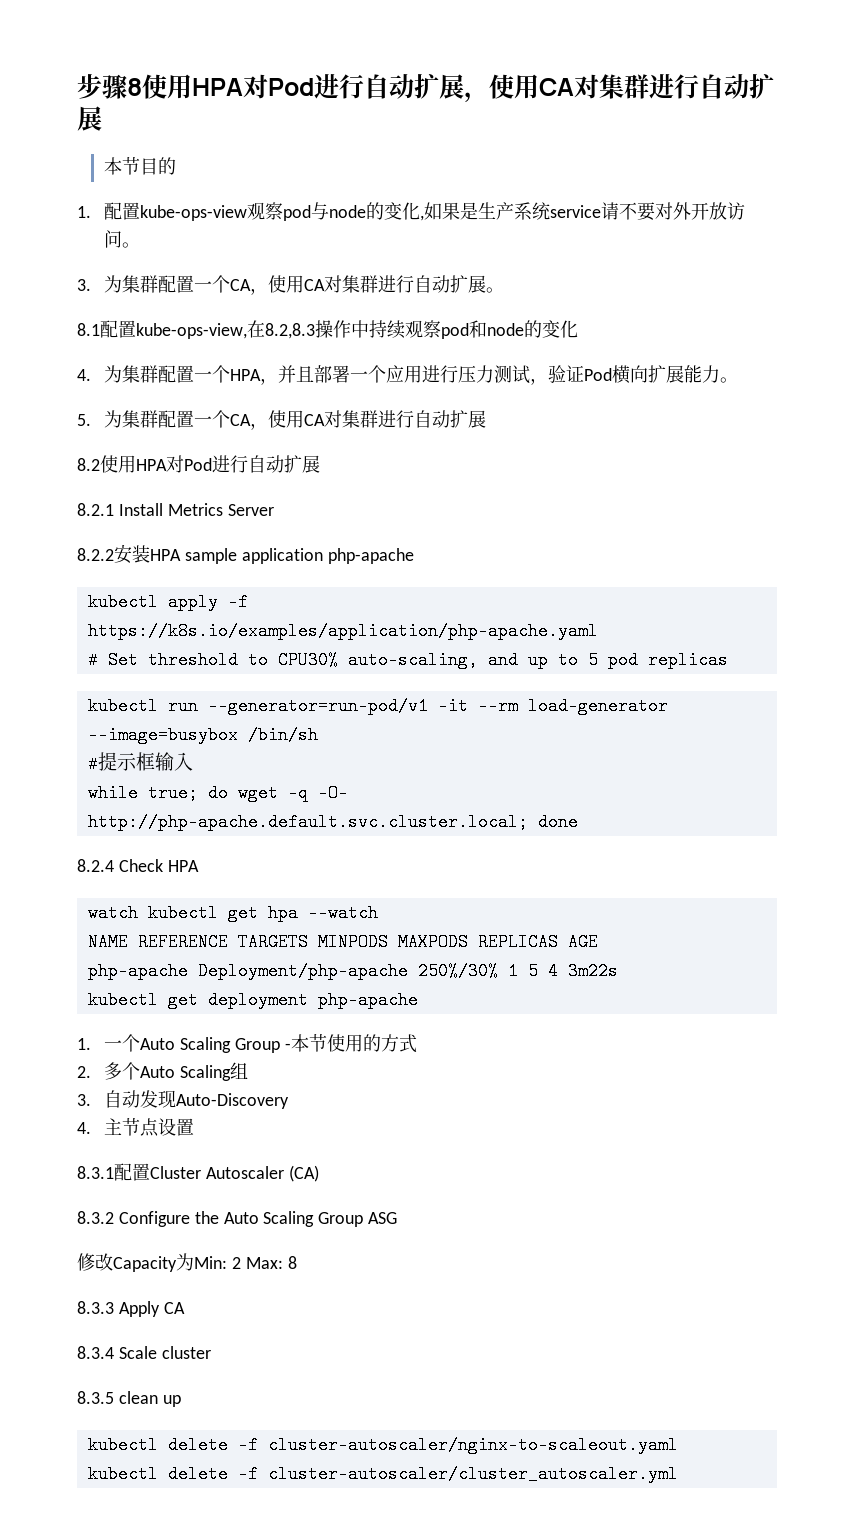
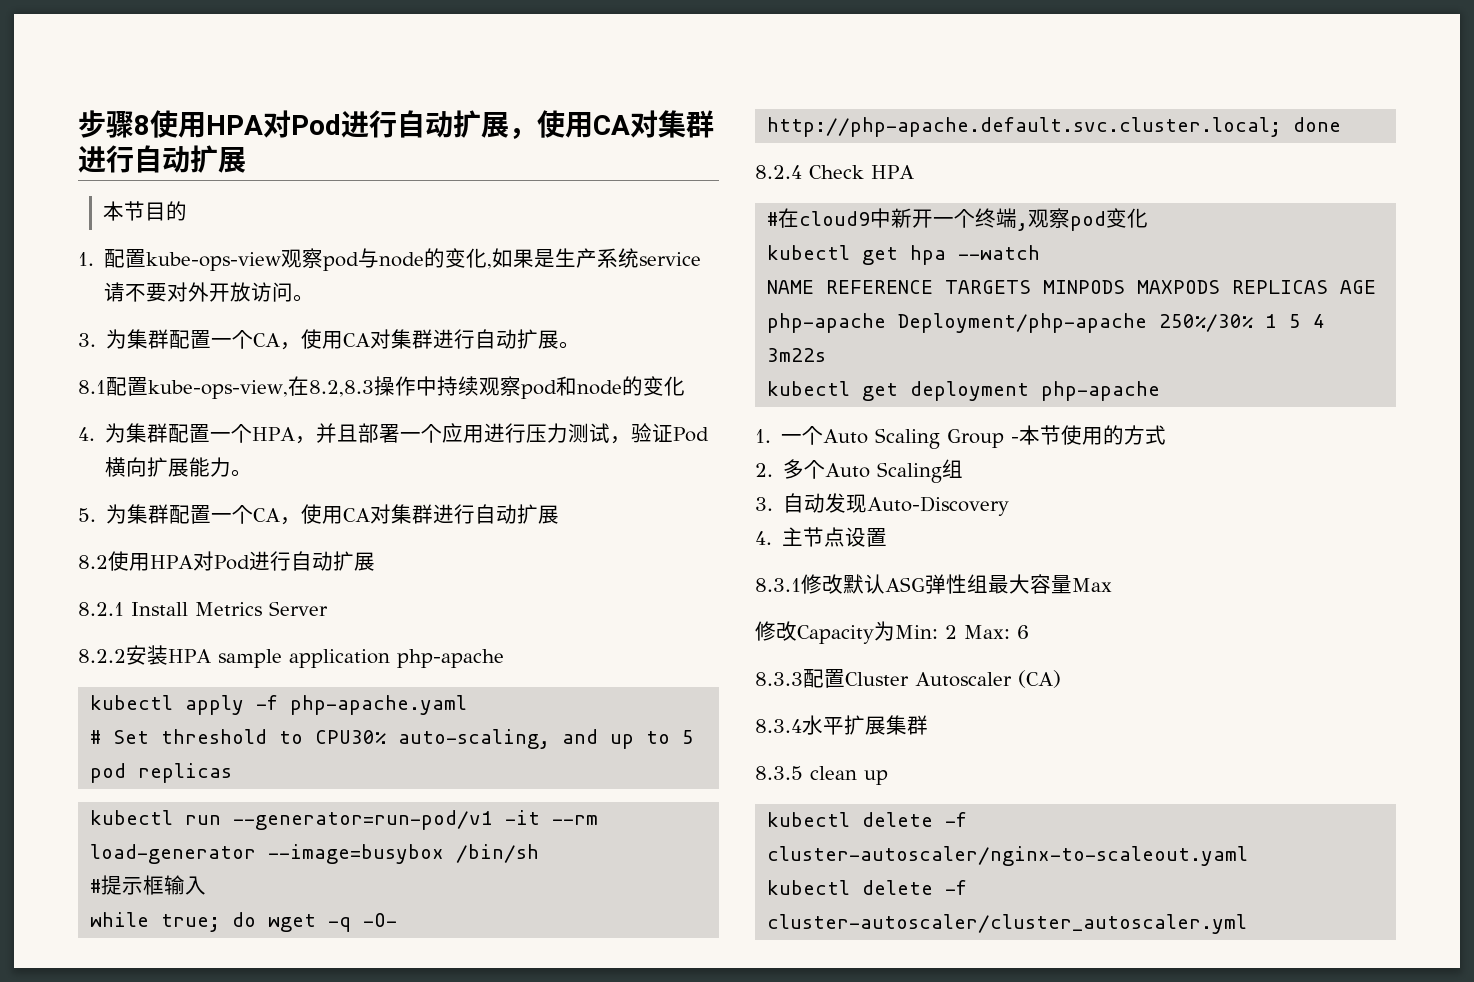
[87,622,598,640] https://k8s.io/examples/application/php-apache.yaml -> [290,695,468,715] php-apache.yaml
[87,904,138,922] watch -> [767,208,1149,231] #在cloud9中新开一个终端,观察pod变化 //
[114,1163,319,1182] [77,1211,398,1227] 配置Cluster Autoscaler (CA) // 8.3.2 Configure the Auto Scaling Group ASG -> [801,574,1112,594] 修改默认ASG弹性组最大容量Max
[287,1256,297,1269] 8 -> [1017,625,1029,639] 6
[118,1301,185,1317] [77,1346,211,1359] Apply CA // 8.3.4 Scale cluster -> [803,669,1061,688] [755,715,928,735] 配置Cluster Autoscaler (CA) // 8.3.4水平扩展集群

